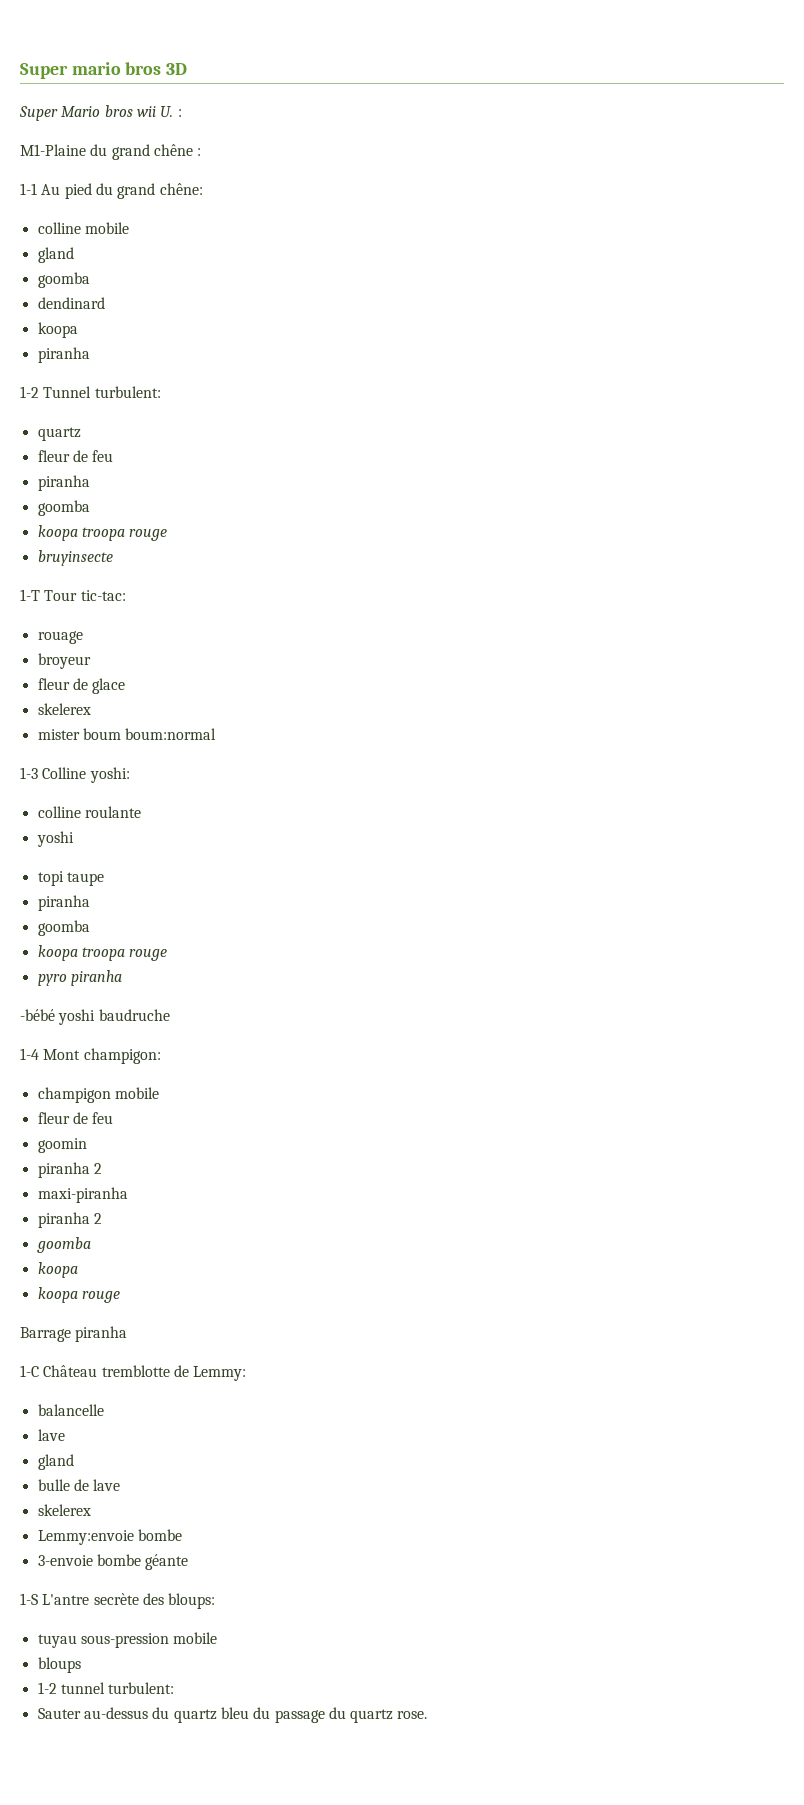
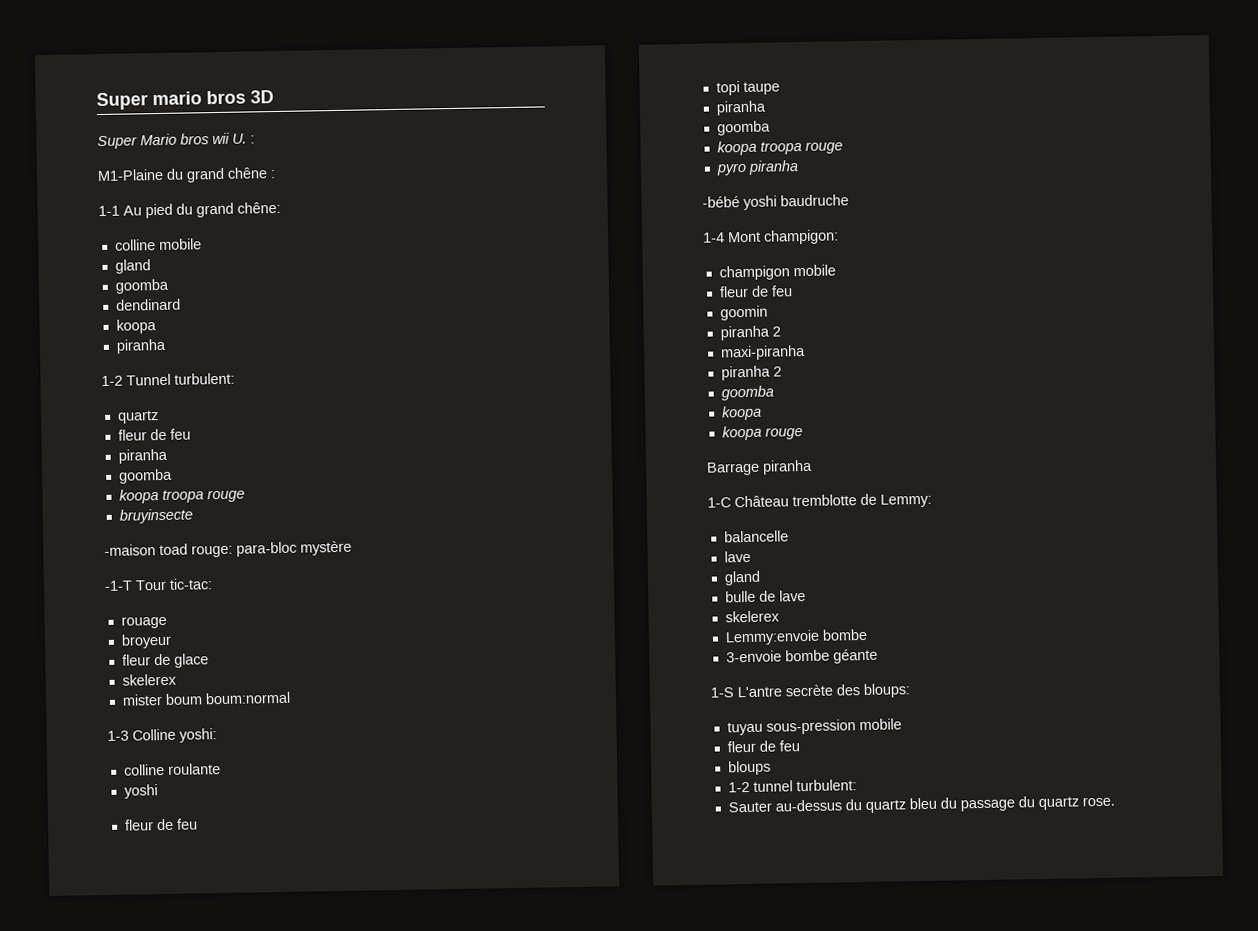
[20,589,40,601] 1-T -> [104,540,352,558] [104,580,133,591] -maison toad rouge: para-bloc mystère // -1-T
(74, 839) none -> [123,818,198,831] // fleur de feu
(218, 1638) none -> [726,740,800,753] // fleur de feu

